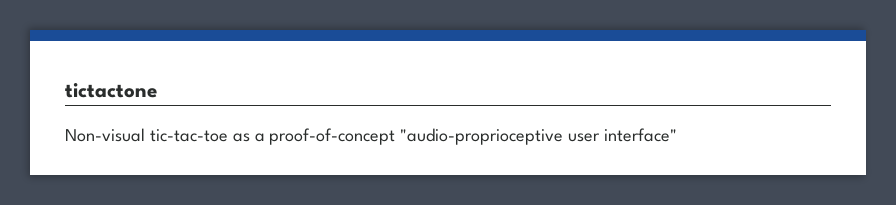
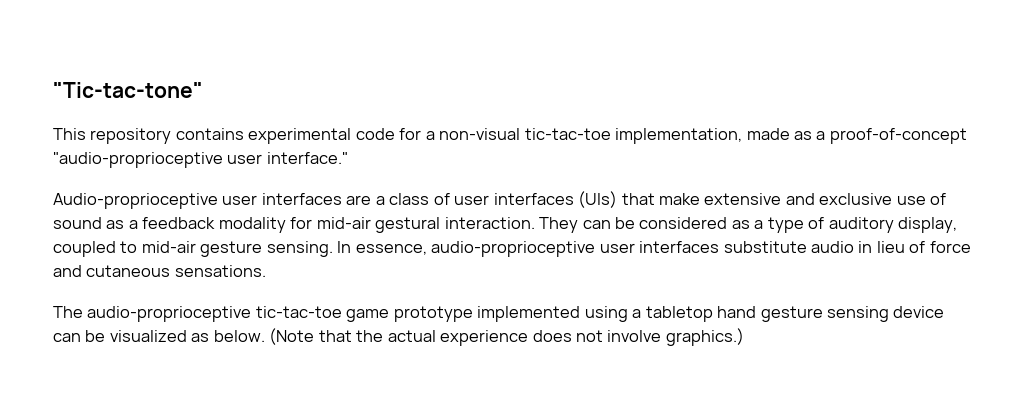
[65,83,157,98] [65,128,228,142] tictactone // Non-visual tic-tac-toe -> [53,82,203,98] [53,128,790,144] "Tic-tac-tone" // This repository contains experimental code for a non-visual tic-tac-toe implementation, made
[604,128,678,142] interface" -> [266,152,348,164] [53,191,947,209] [53,217,958,233] [53,241,971,257] [53,265,266,277] [53,306,945,322] [53,328,744,346] interface." // Audio-proprioceptive user interfaces are a class of user interfaces (UIs) that make extensive and exclusive use of sound as a feedback modality for mid-air gestural interaction. They can be considered as a type of auditory display, coupled to mid-air gesture sensing. In essence, audio-proprioceptive user interfaces substitute audio in lieu of force and cutaneous sensations. // The audio-proprioceptive tic-tac-toe game prototype implemented using a tabletop hand gesture sensing device can be visualized as below. (Note that the actual experience does not involve graphics.)

